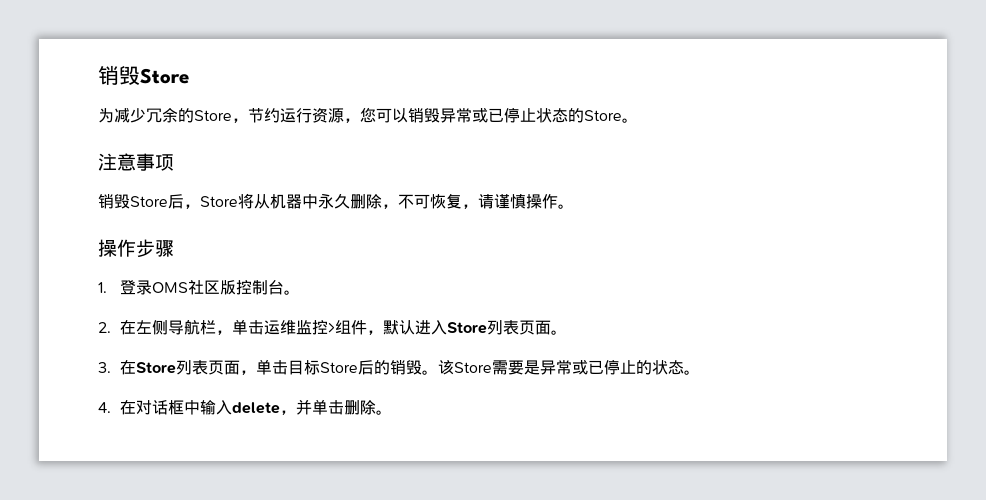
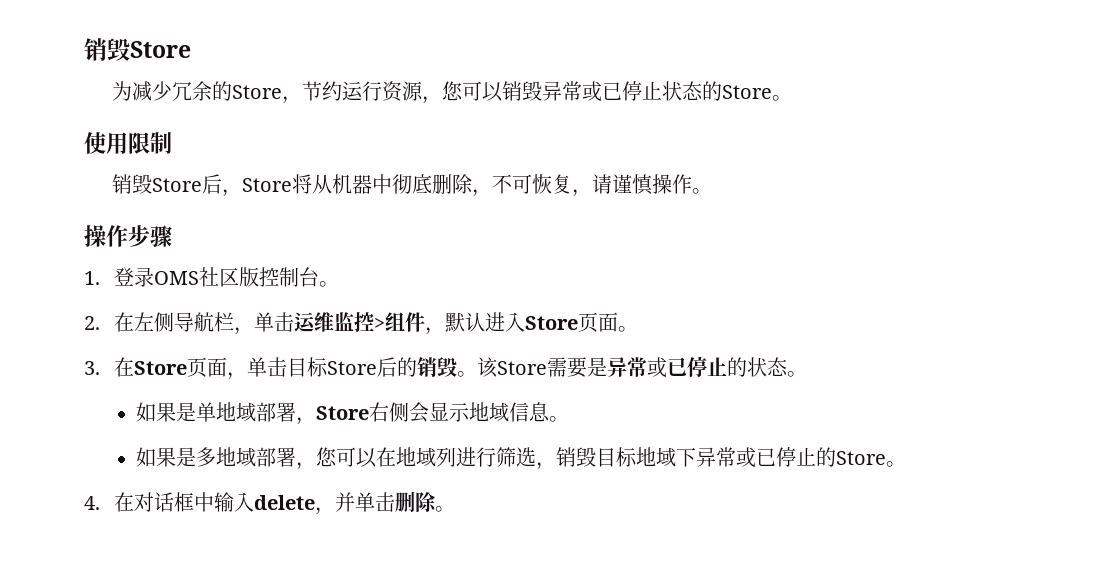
[98,153,174,171] 注意事项 -> [84,132,172,154] 使用限制
[318,193,350,209] 永久 -> [392,174,433,194] 彻底
[486,320,519,335] 列表 -> (579, 323) none
[175,360,208,375] 列表 -> (188, 368) none
(700, 372) none -> [136,402,570,425] [136,447,907,470] // 如果是单地域部署，Store右侧会显示地域信息。 // 如果是多地域部署，您可以在地域列进行筛选，销毁目标地域下异常或已停止的Store。

